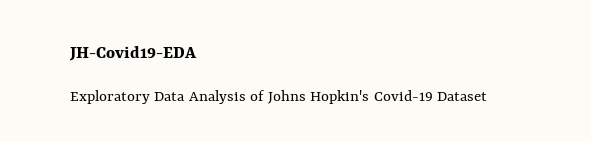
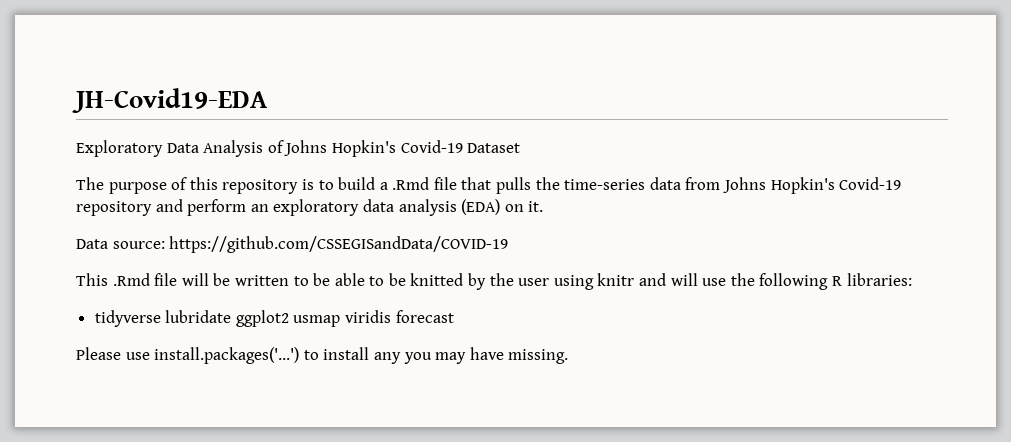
(488, 96) none -> [76,177,902,194] [76,199,544,216] [76,236,509,253] [76,273,912,290] [94,310,454,327] [76,347,569,364] // The purpose of this repository is to build a .Rmd file that pulls the time-series data from Johns Hopkin's Covid-19 repository and perform an exploratory data analysis (EDA) on it. // Data source: https://github.com/CSSEGISandData/COVID-19 // This .Rmd file will be written to be able to be knitted by the user using knitr and will use the following R libraries: // tidyverse lubridate ggplot2 usmap viridis forecast // Please use install.packages('...') to install any you may have missing.

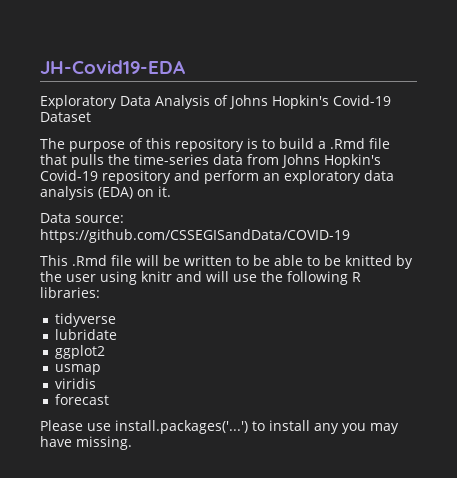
(161, 318) none -> (116, 320) //
(232, 316) none -> (117, 334) //
(289, 318) none -> (105, 352) //
(341, 321) none -> (101, 369) //
(392, 316) none -> (96, 383) //

